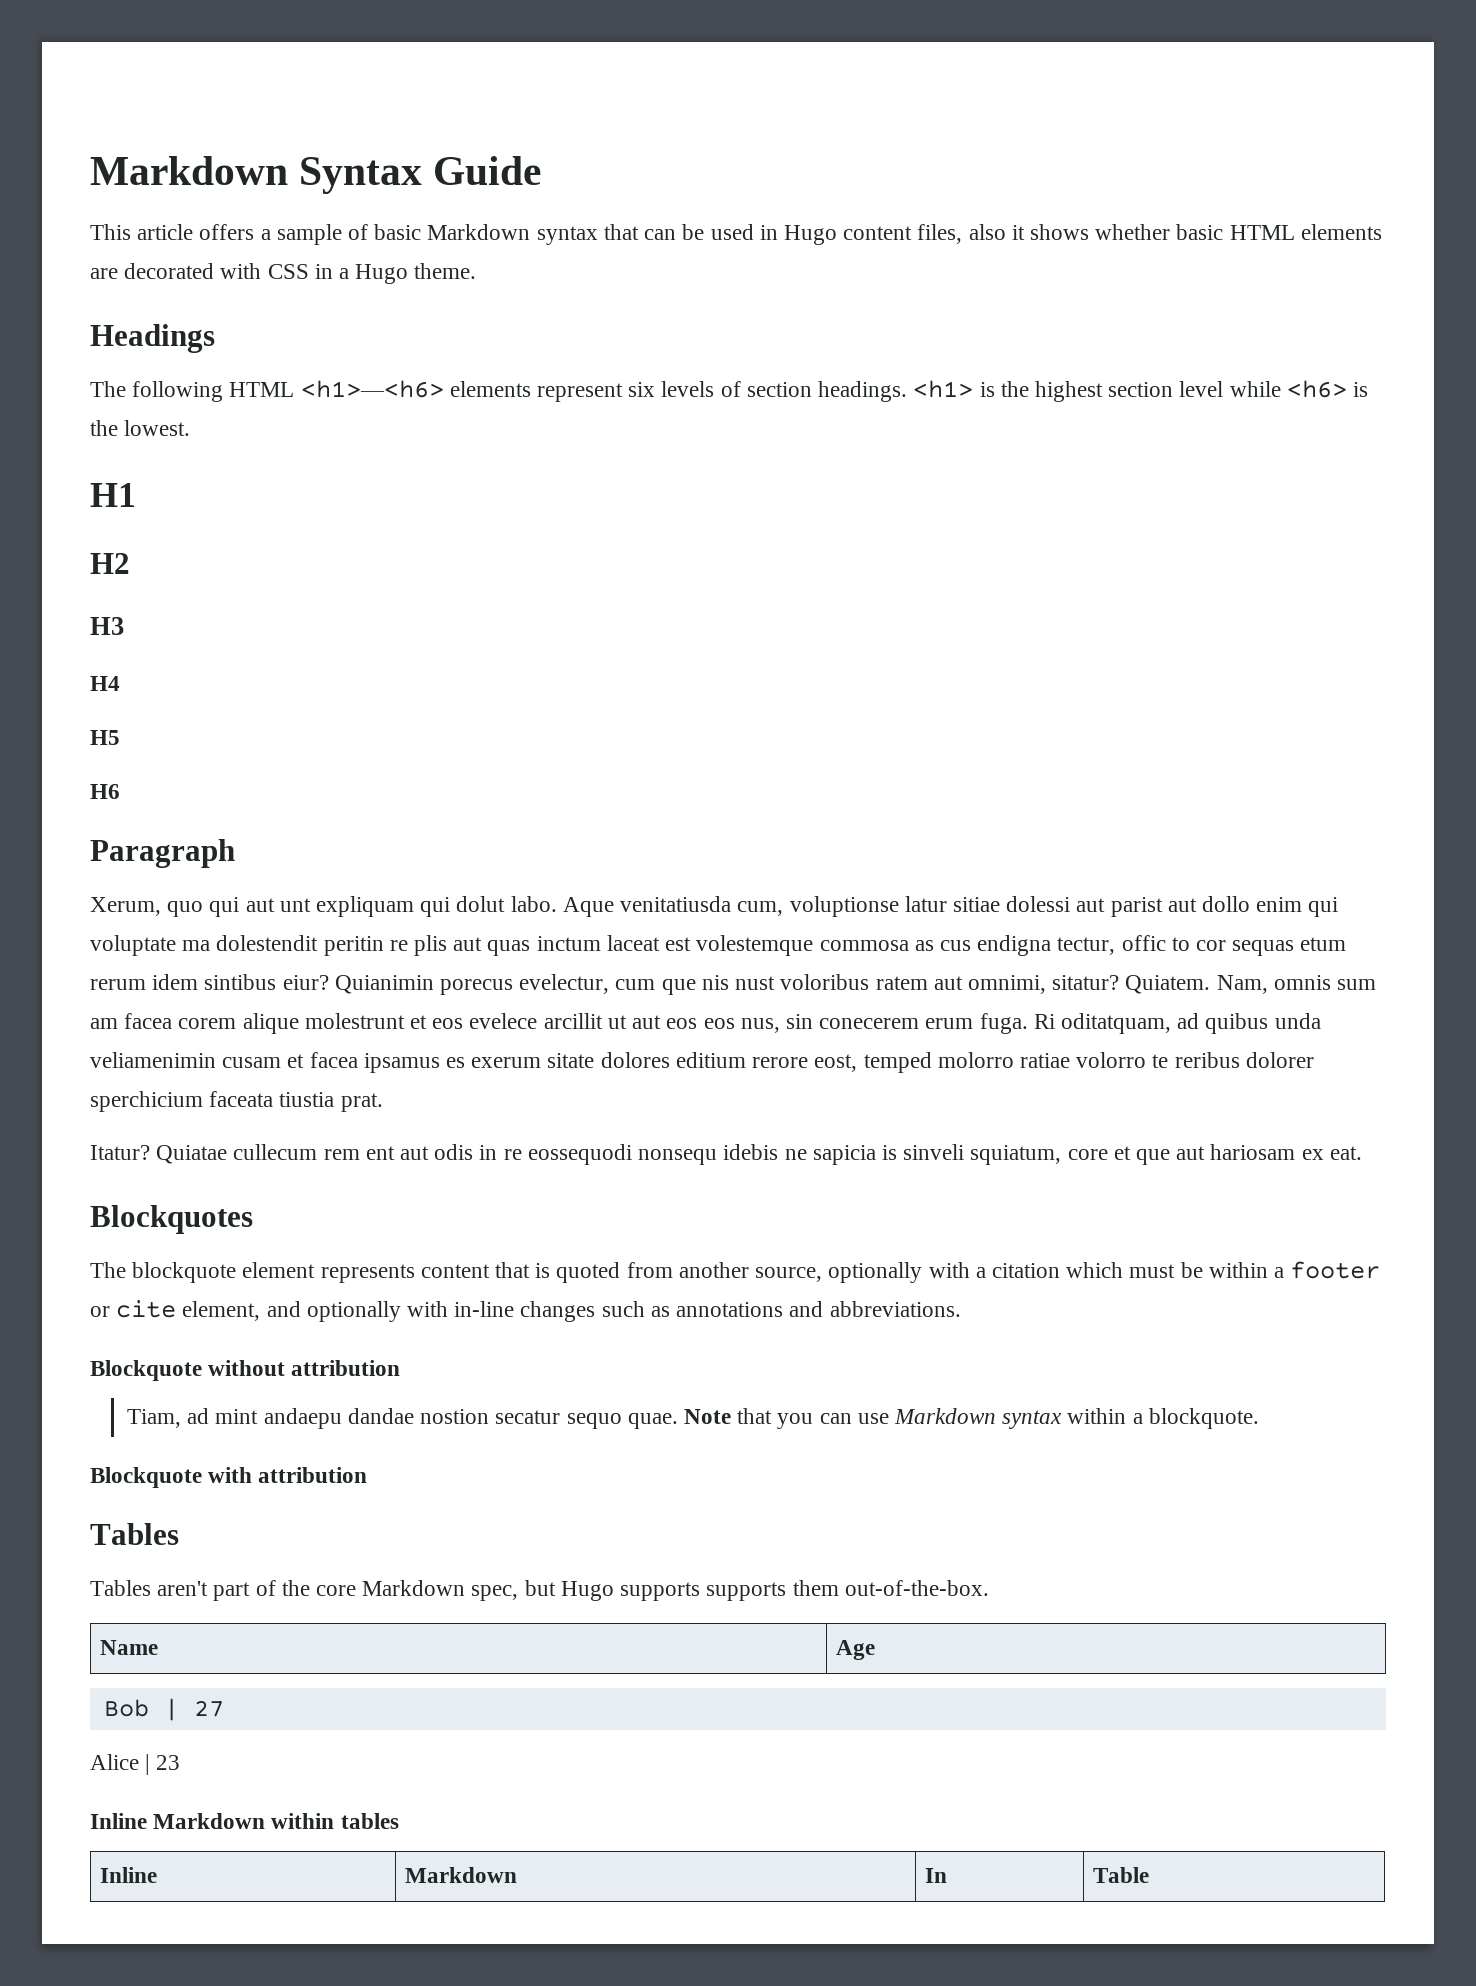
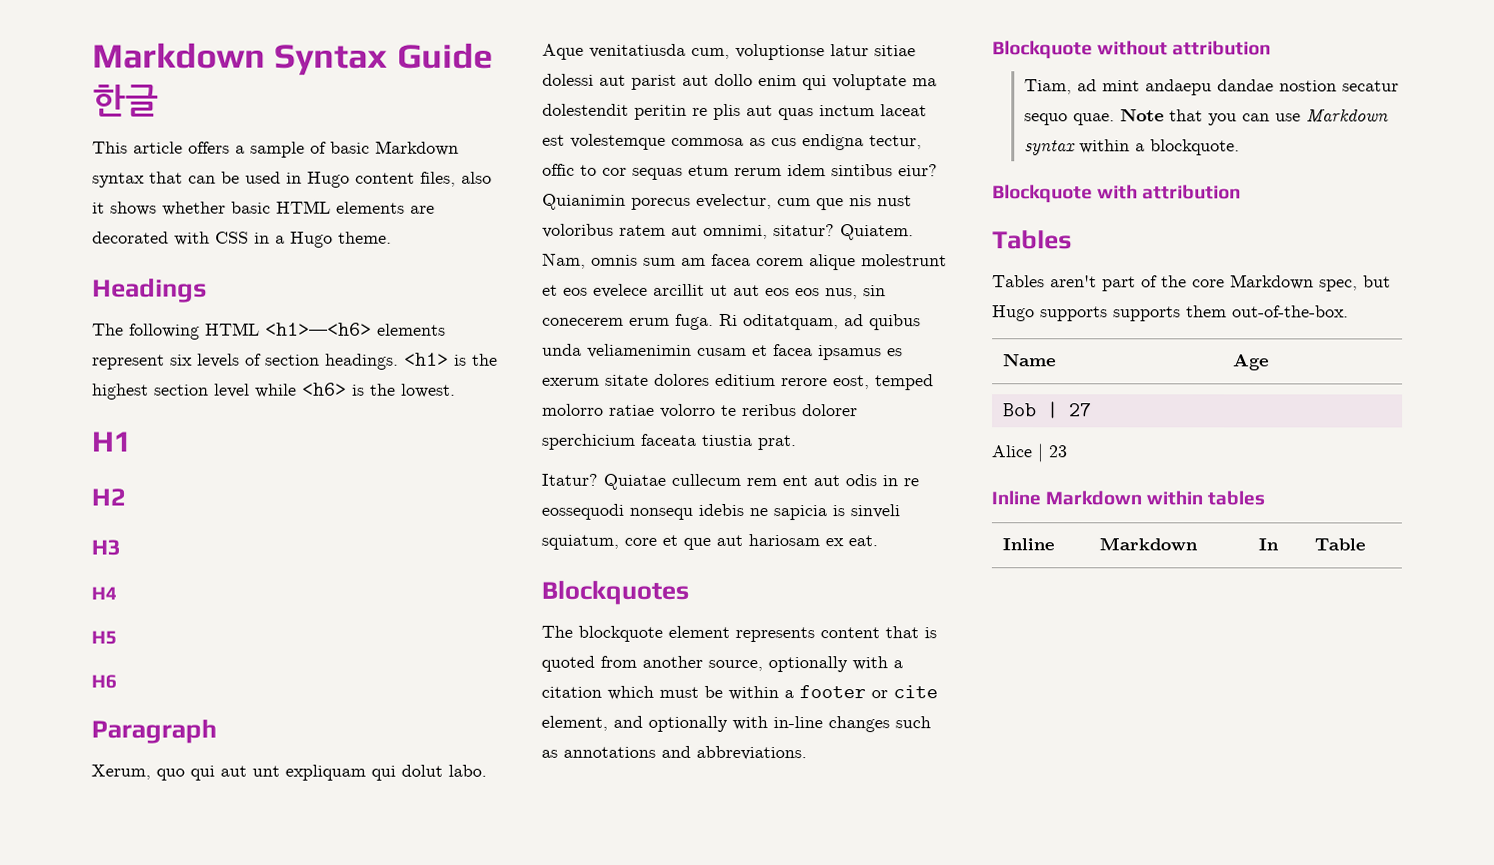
(542, 170) none -> [92,84,159,117] 한글

